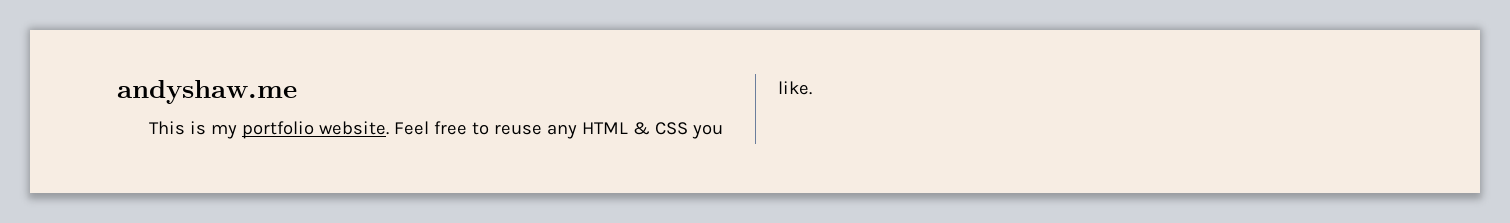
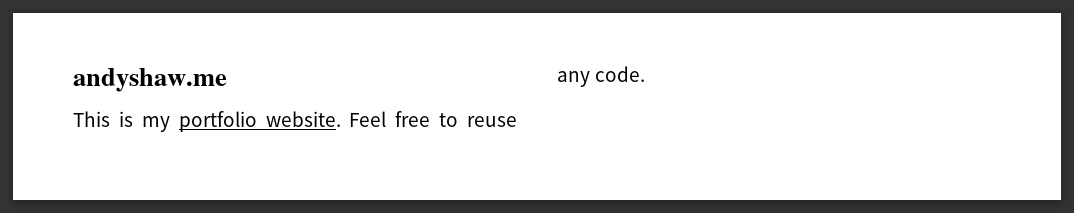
[581,122,723,139] [778,81,812,95] HTML & CSS you like. -> [595,66,646,82] code.

